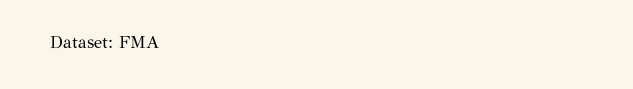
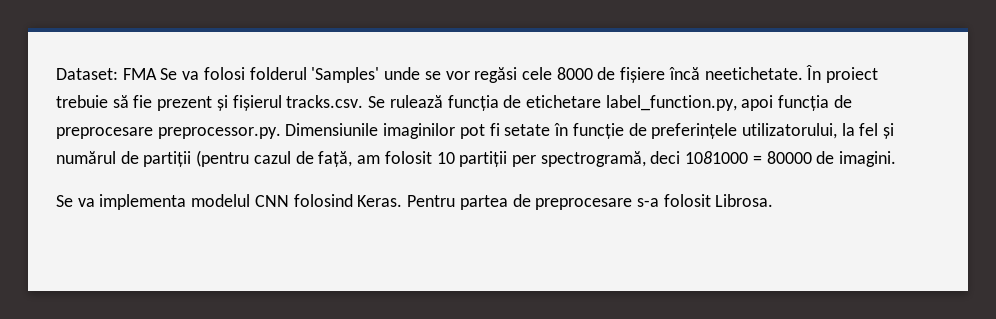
(159, 42) none -> [160,65,879,83] [56,95,852,111] [56,123,895,139] [56,150,897,167] [56,194,774,210] Se va folosi folderul 'Samples' unde se vor regăsi cele 8000 de fișiere încă neetichetate. În proiect trebuie să fie prezent și fișierul tracks.csv. Se rulează funcția de etichetare label_function.py, apoi funcția de preprocesare preprocessor.py. Dimensiunile imaginilor pot fi setate în funcție de preferințele utilizatorului, la fel și numărul de partiții (pentru cazul de față, am folosit 10 partiții per spectrogramă, deci 1081000 = 80000 de imagini. // Se va implementa modelul CNN folosind Keras. Pentru partea de preprocesare s-a folosit Librosa.

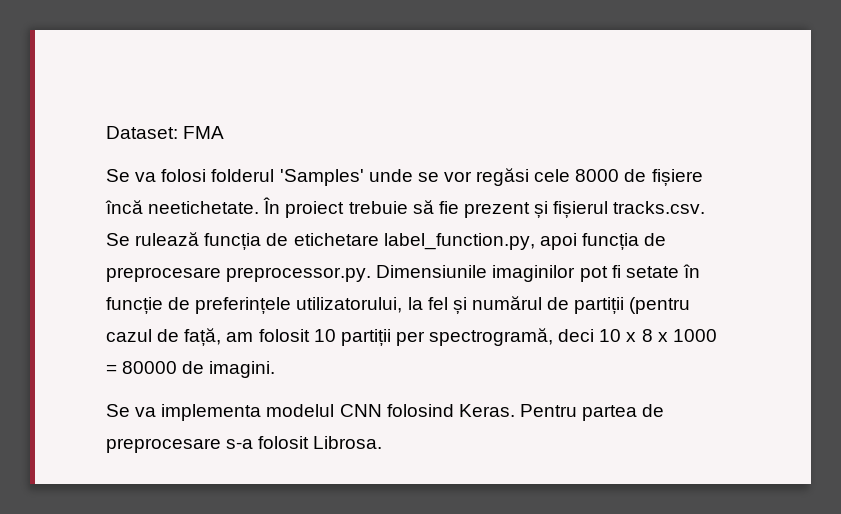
(157, 74) none -> (225, 132) //
[685,151,749,164] 1081000 -> [599,329,717,342] 10 x 8 x 1000

